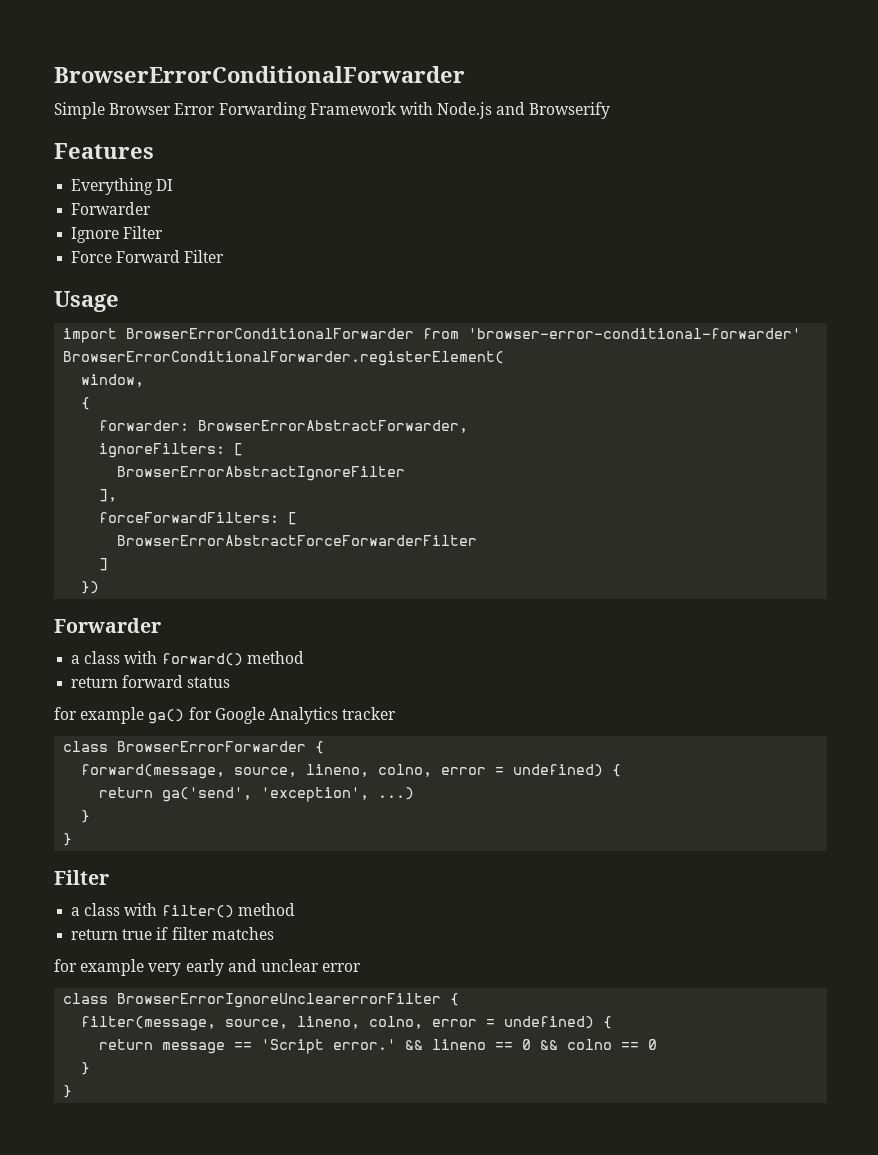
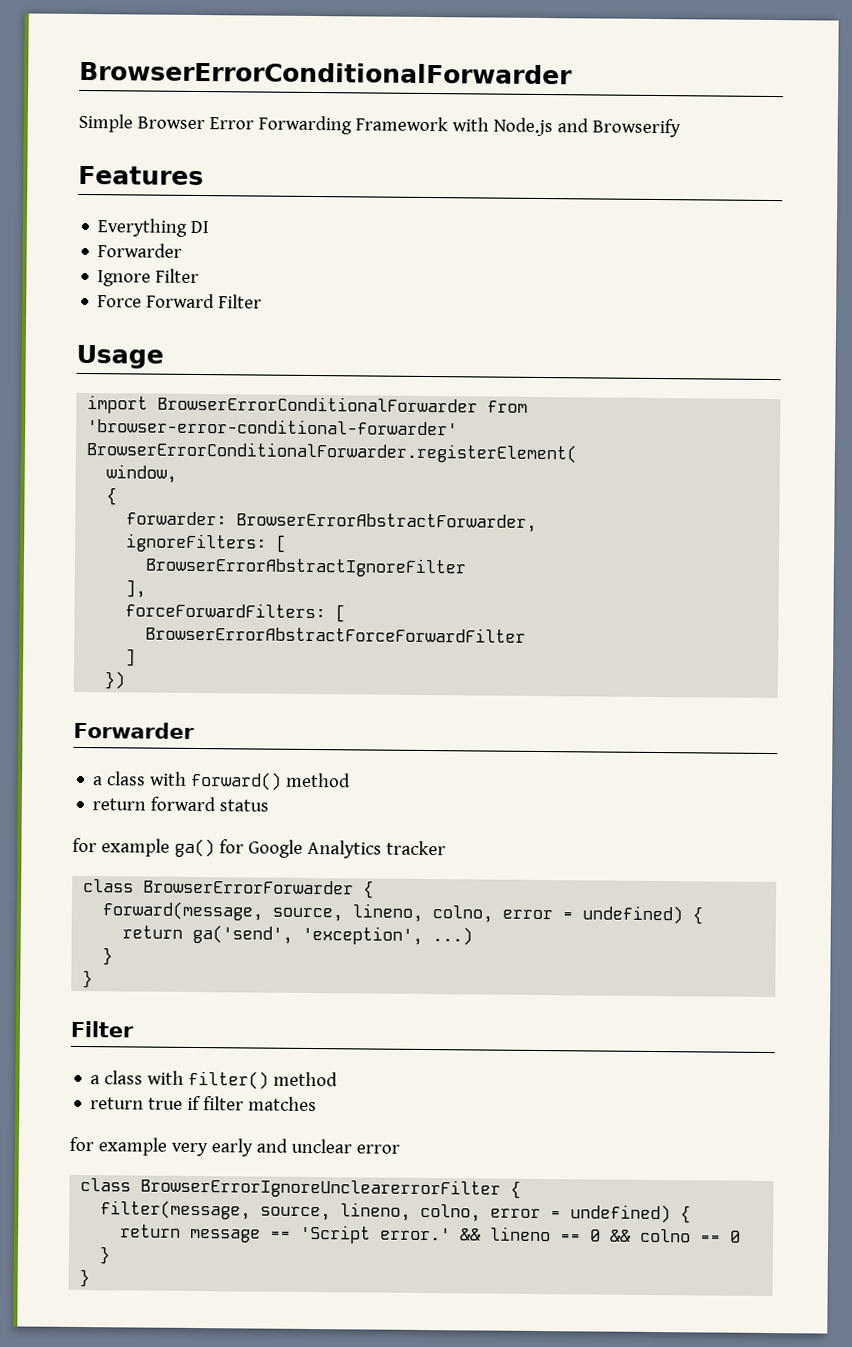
[117,535,478,546] BrowserErrorAbstractForceForwarderFilter -> [145,625,527,643] BrowserErrorAbstractForceForwardFilter

